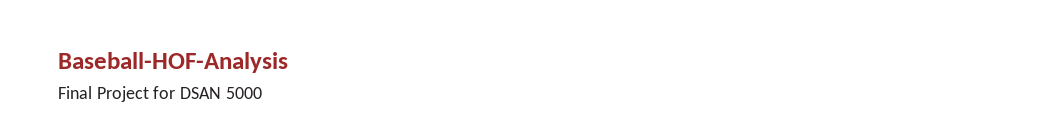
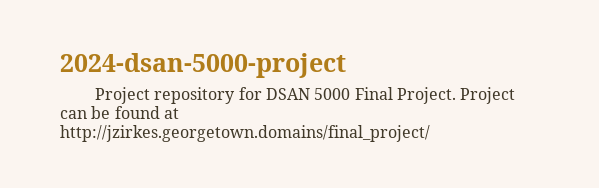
[58,52,288,73] [58,86,262,102] Baseball-HOF-Analysis // Final Project for DSAN 5000 -> [60,53,346,78] [95,87,516,104] [60,106,179,119] [60,125,430,142] 2024-dsan-5000-project // Project repository for DSAN 5000 Final Project. Project can be found at http://jzirkes.georgetown.domains/final_project/

